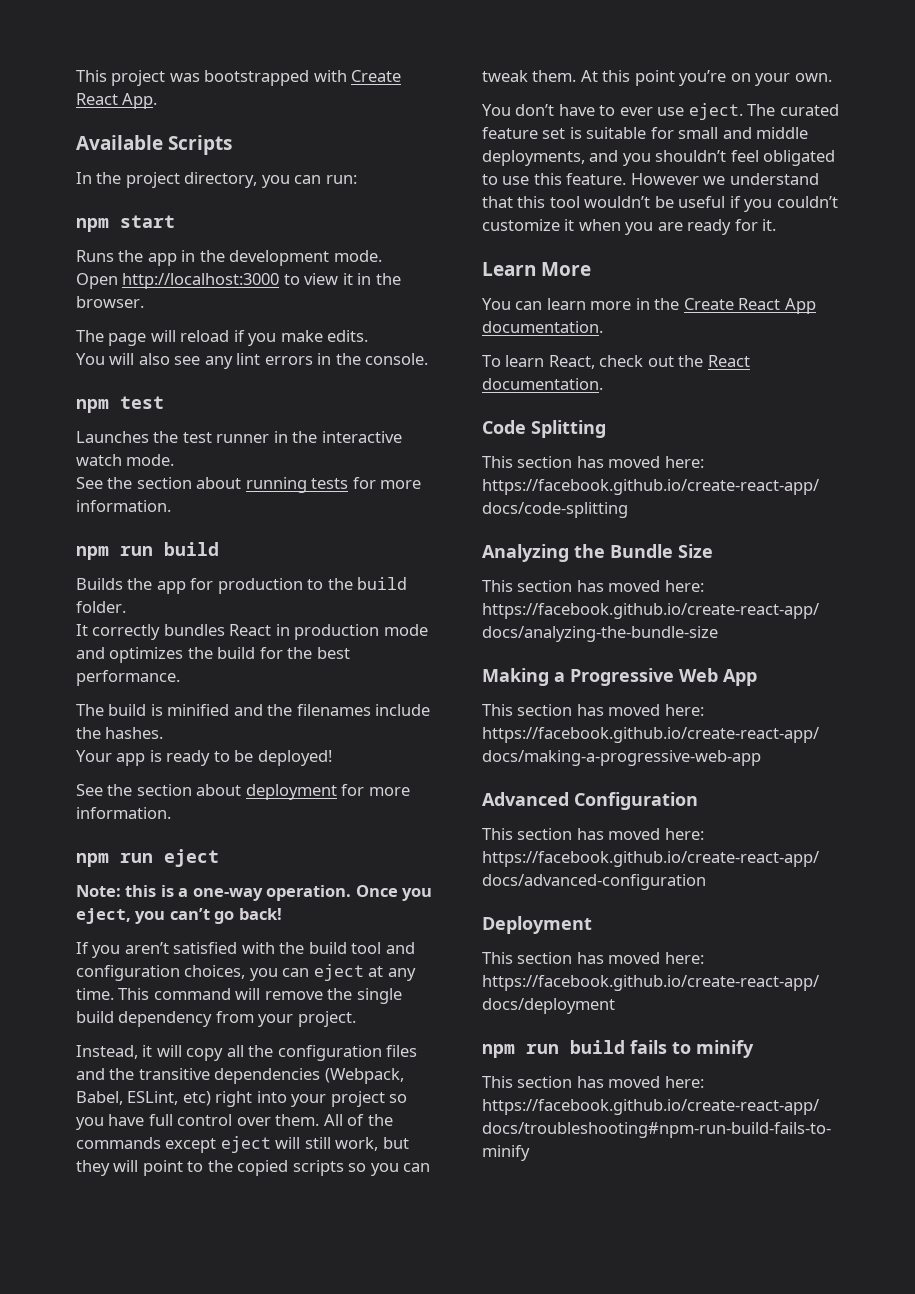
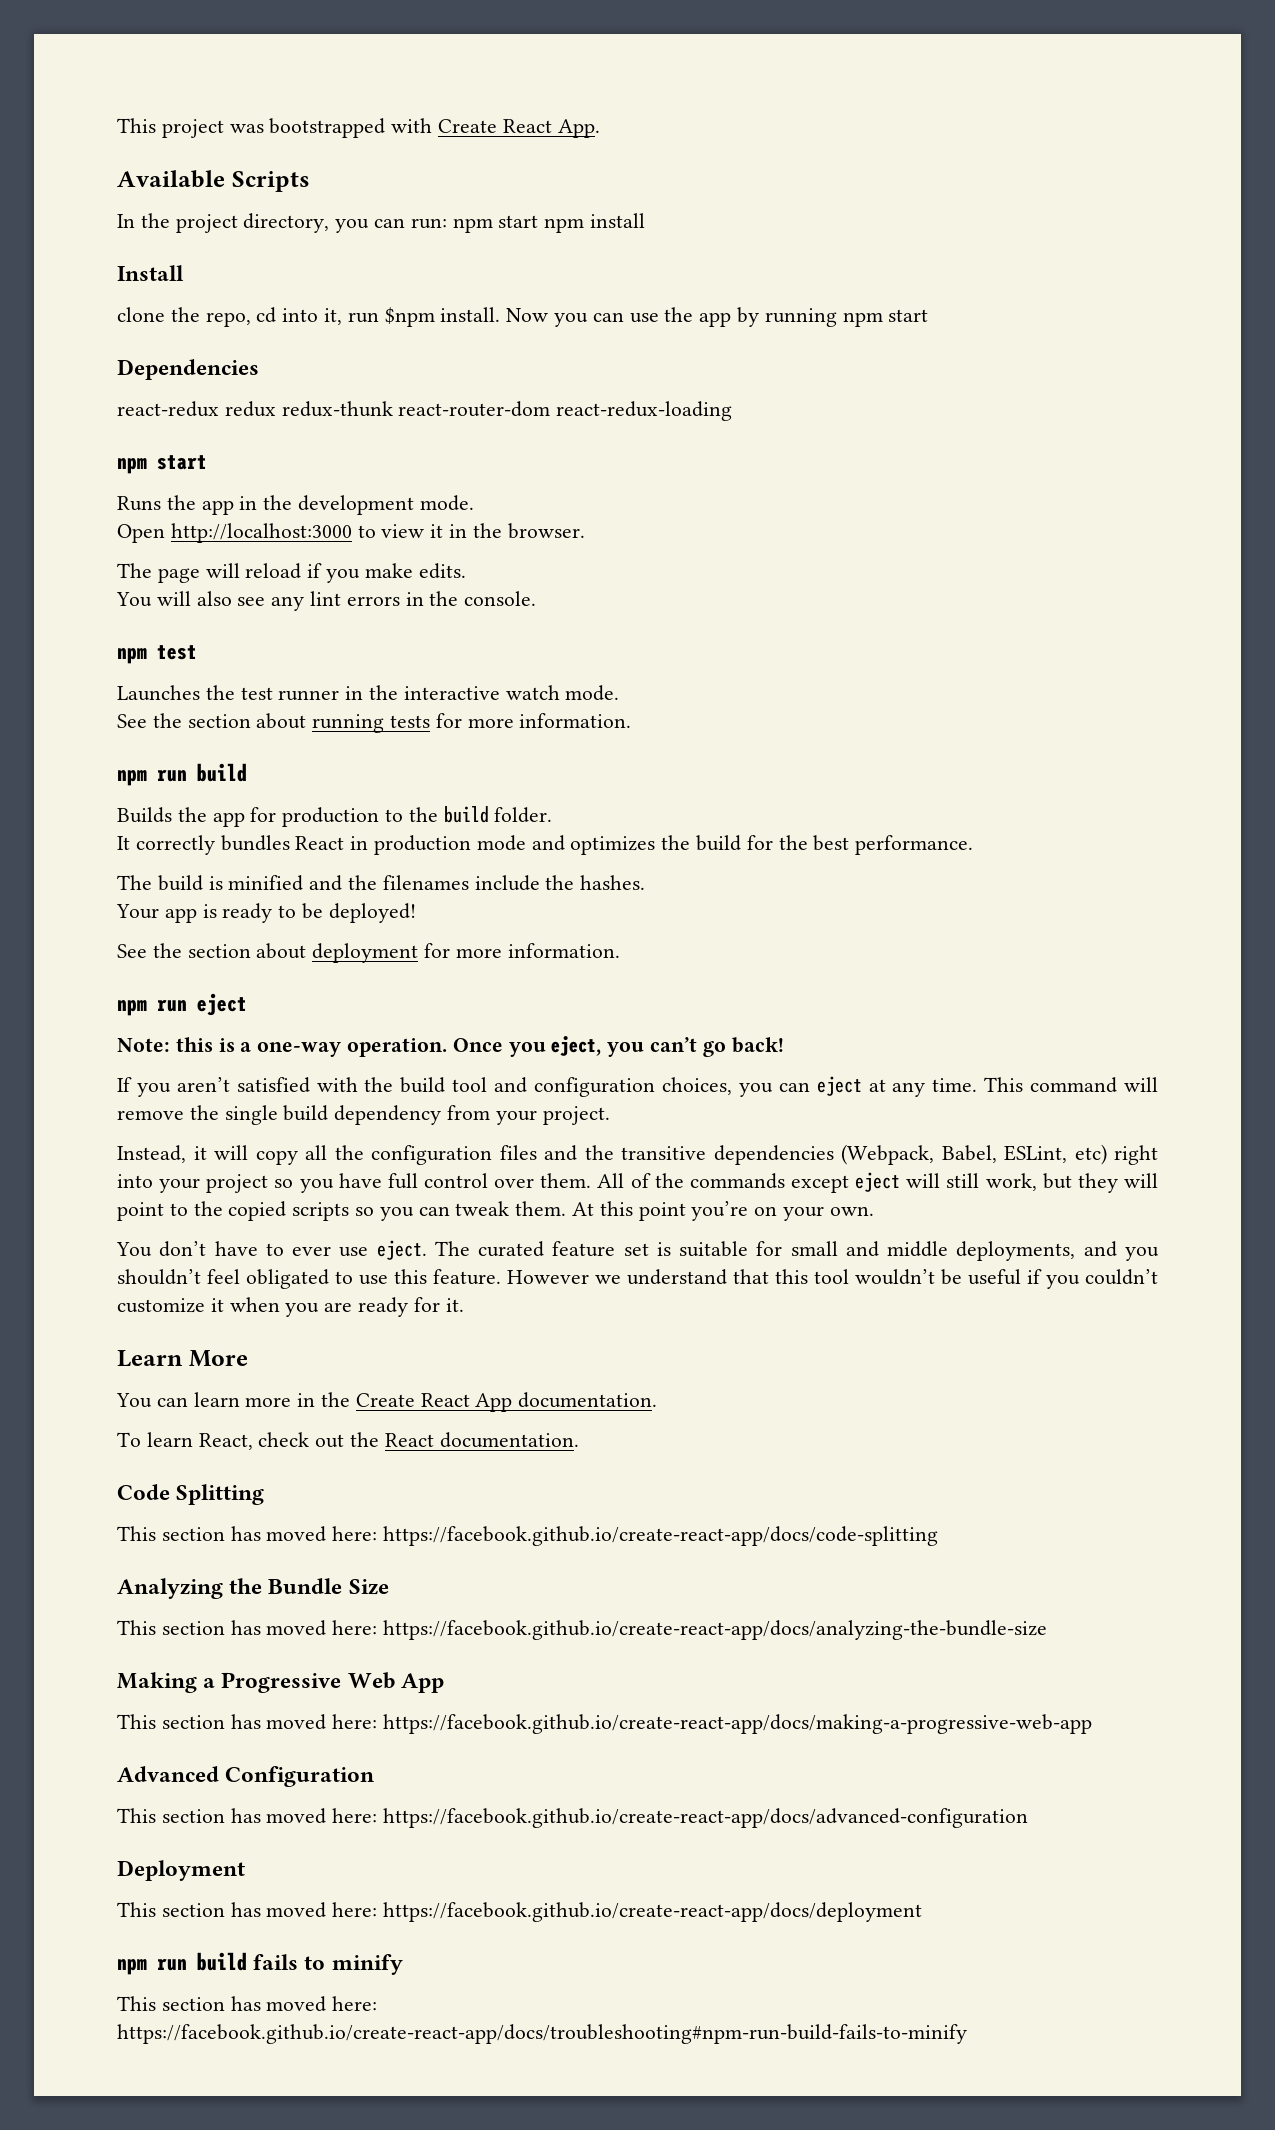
(357, 179) none -> [452,213,646,233] [117,265,184,281] [117,307,929,327] [117,359,259,380] [117,401,733,421] npm start npm install // Install // clone the repo, cd into it, run $npm install. Now you can use the app by running npm start // Dependencies // react-redux redux redux-thunk react-router-dom react-redux-loading

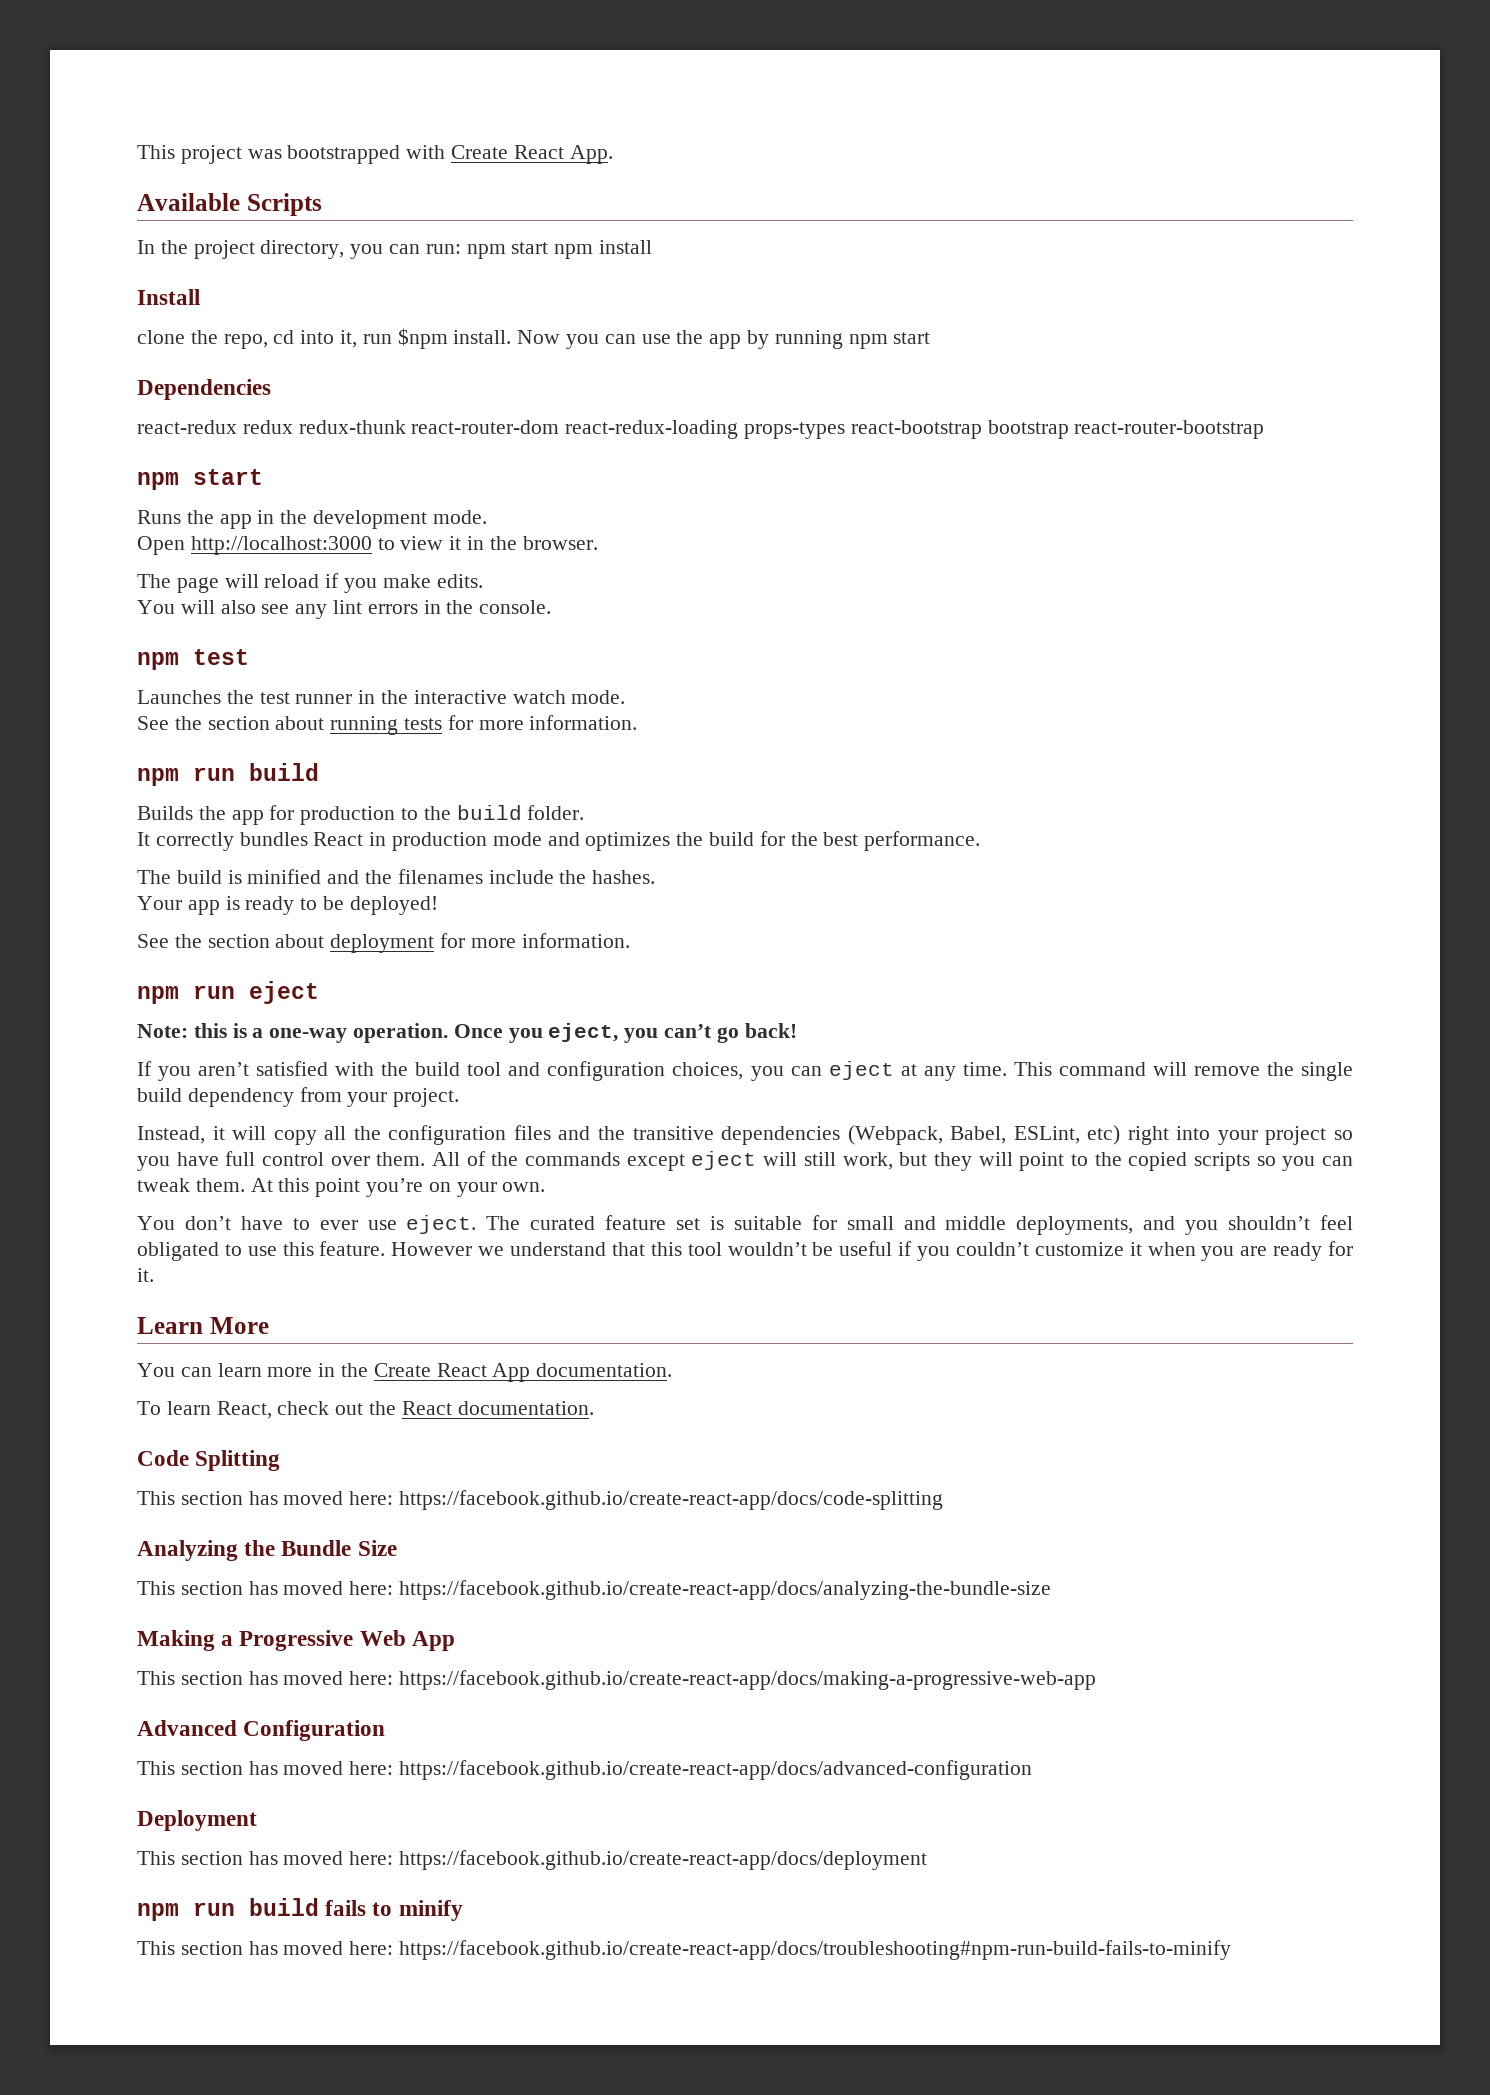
(733, 411) none -> [744,420,1265,439] props-types react-bootstrap bootstrap react-router-bootstrap

